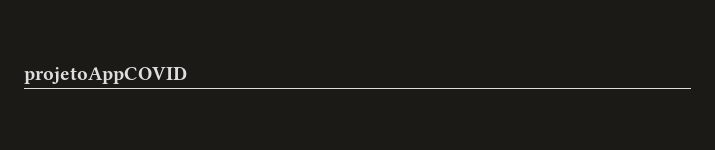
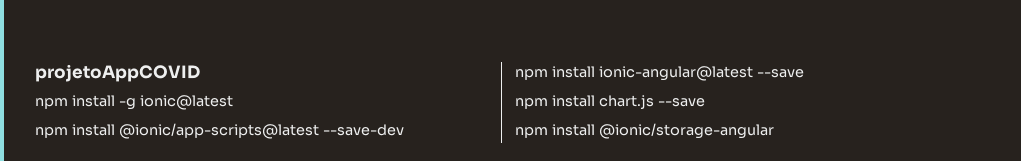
(187, 75) none -> [35,95,233,110] [35,123,404,139] [515,66,804,81] [515,95,705,109] [515,123,774,139] // npm install -g ionic@latest // npm install @ionic/app-scripts@latest --save-dev // npm install ionic-angular@latest --save // npm install chart.js --save // npm install @ionic/storage-angular

